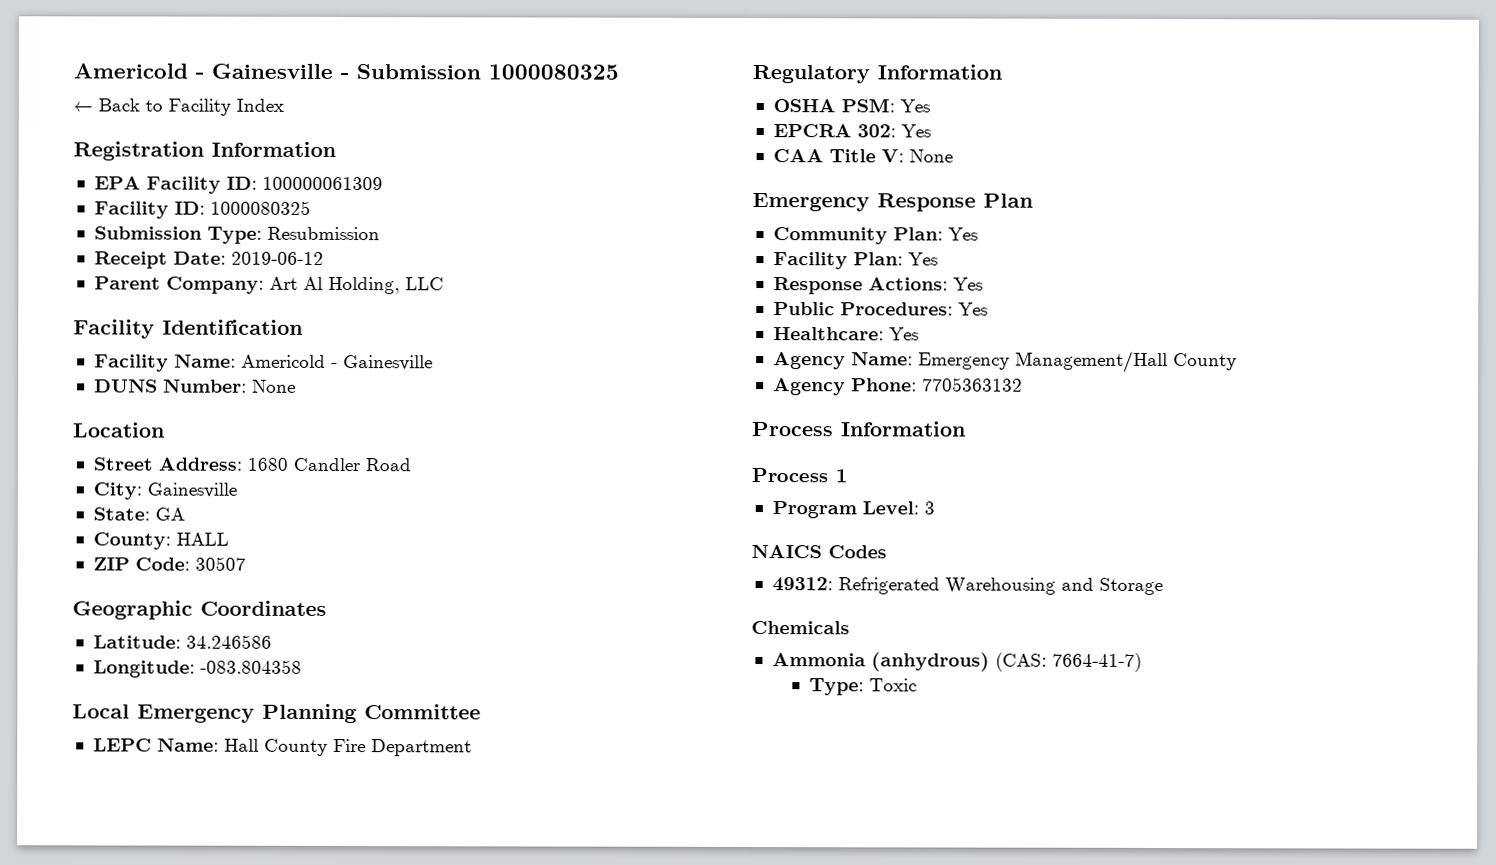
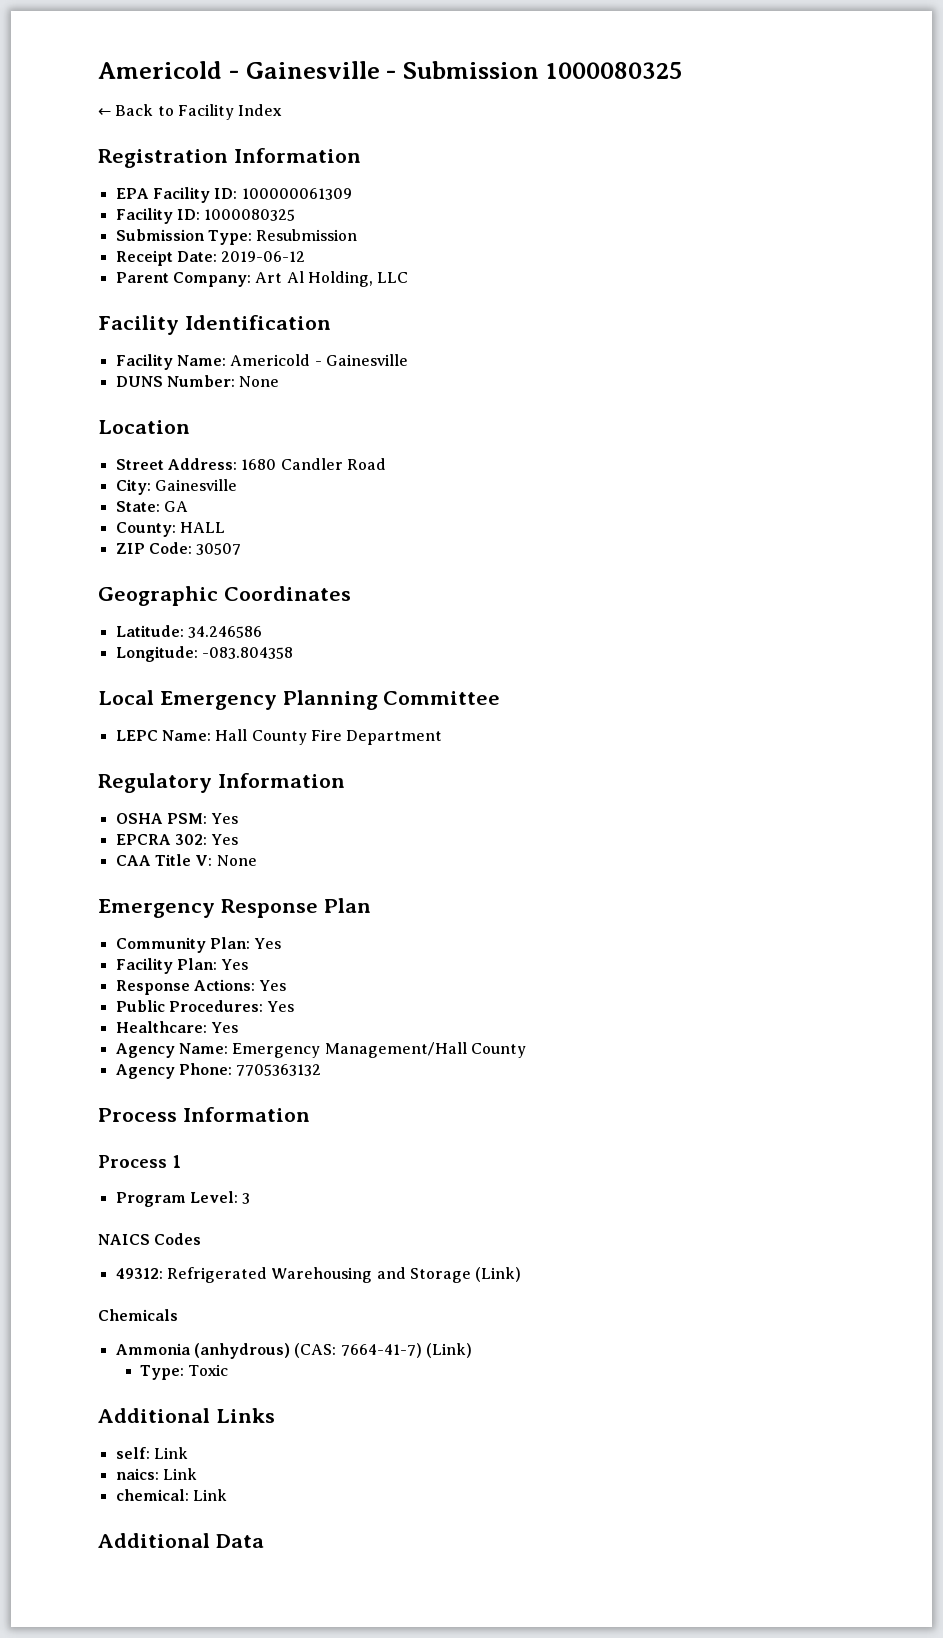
(1163, 586) none -> [475,1267,522,1282] (Link)
(1142, 662) none -> [425,1343,472,1358] (Link)
(918, 685) none -> [98,1408,275,1423] [115,1447,188,1459] [115,1468,197,1480] [115,1489,227,1501] [98,1533,264,1548] // Additional Links // self: Link // naics: Link // chemical: Link // Additional Data

